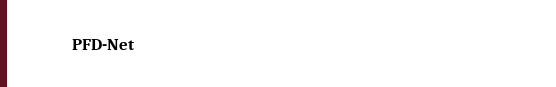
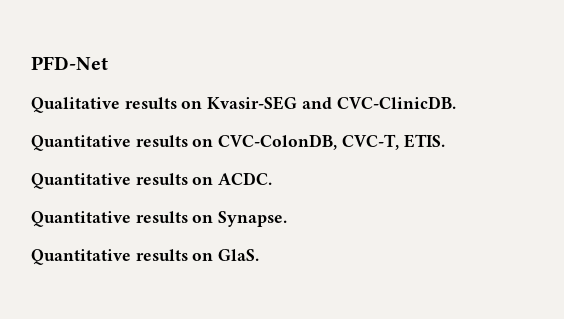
(135, 44) none -> [31,96,456,113] [31,134,445,151] [31,172,273,189] [31,211,288,227] [31,249,260,265] // Qualitative results on Kvasir-SEG and CVC-ClinicDB. // Quantitative results on CVC-ColonDB, CVC-T, ETIS. // Quantitative results on ACDC. // Quantitative results on Synapse. // Quantitative results on GlaS.

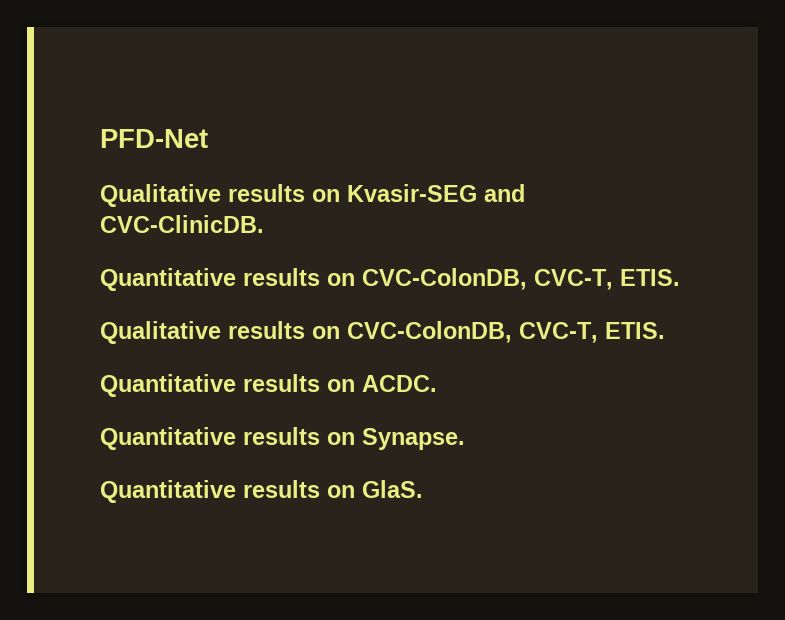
(445, 141) none -> [100,321,665,344] // Qualitative results on CVC-ColonDB, CVC-T, ETIS.

